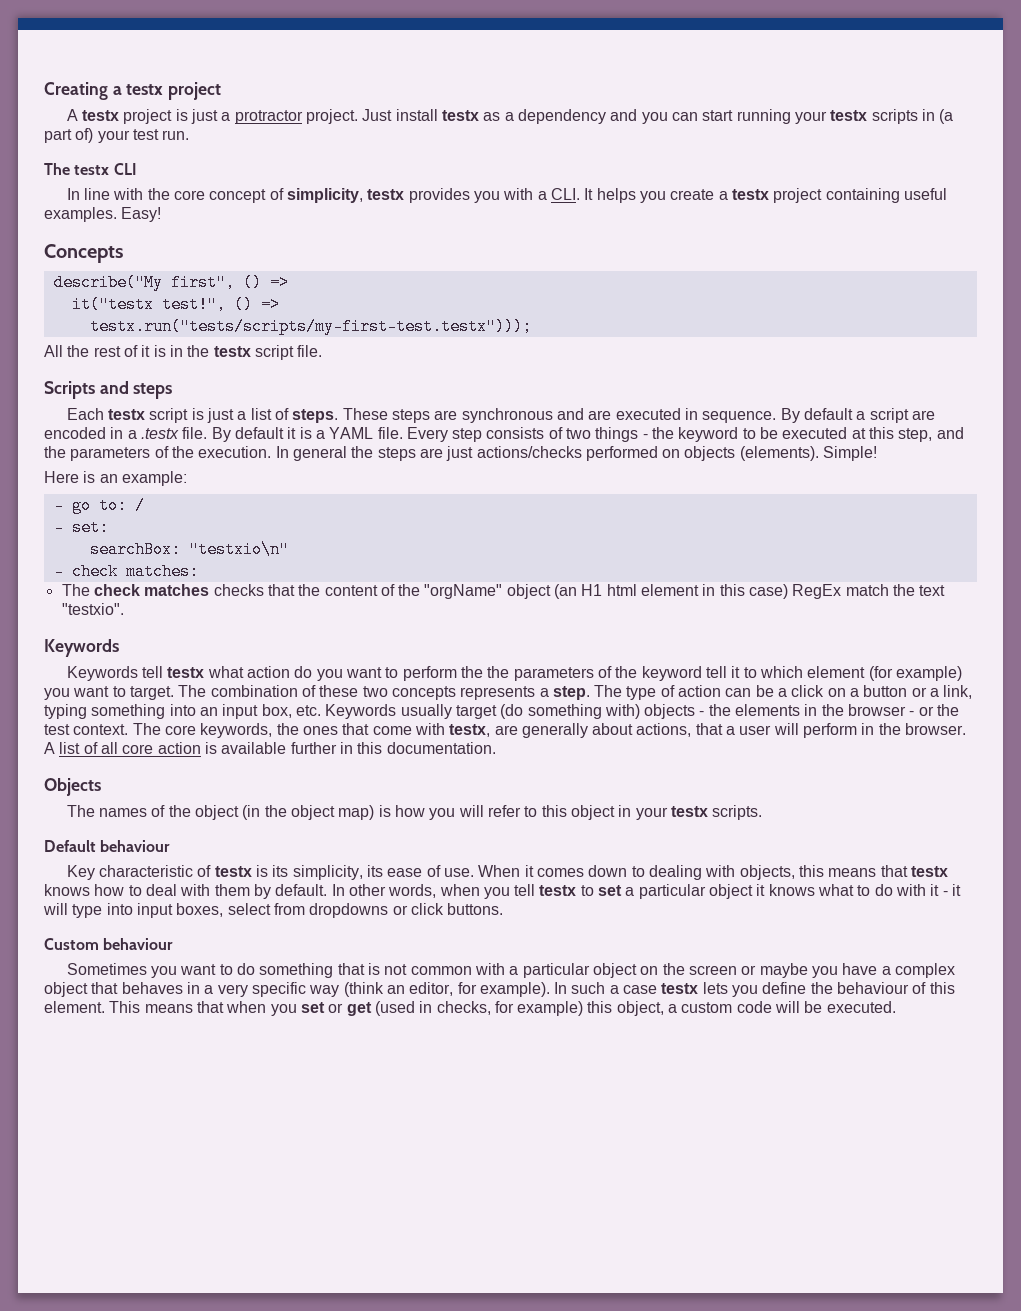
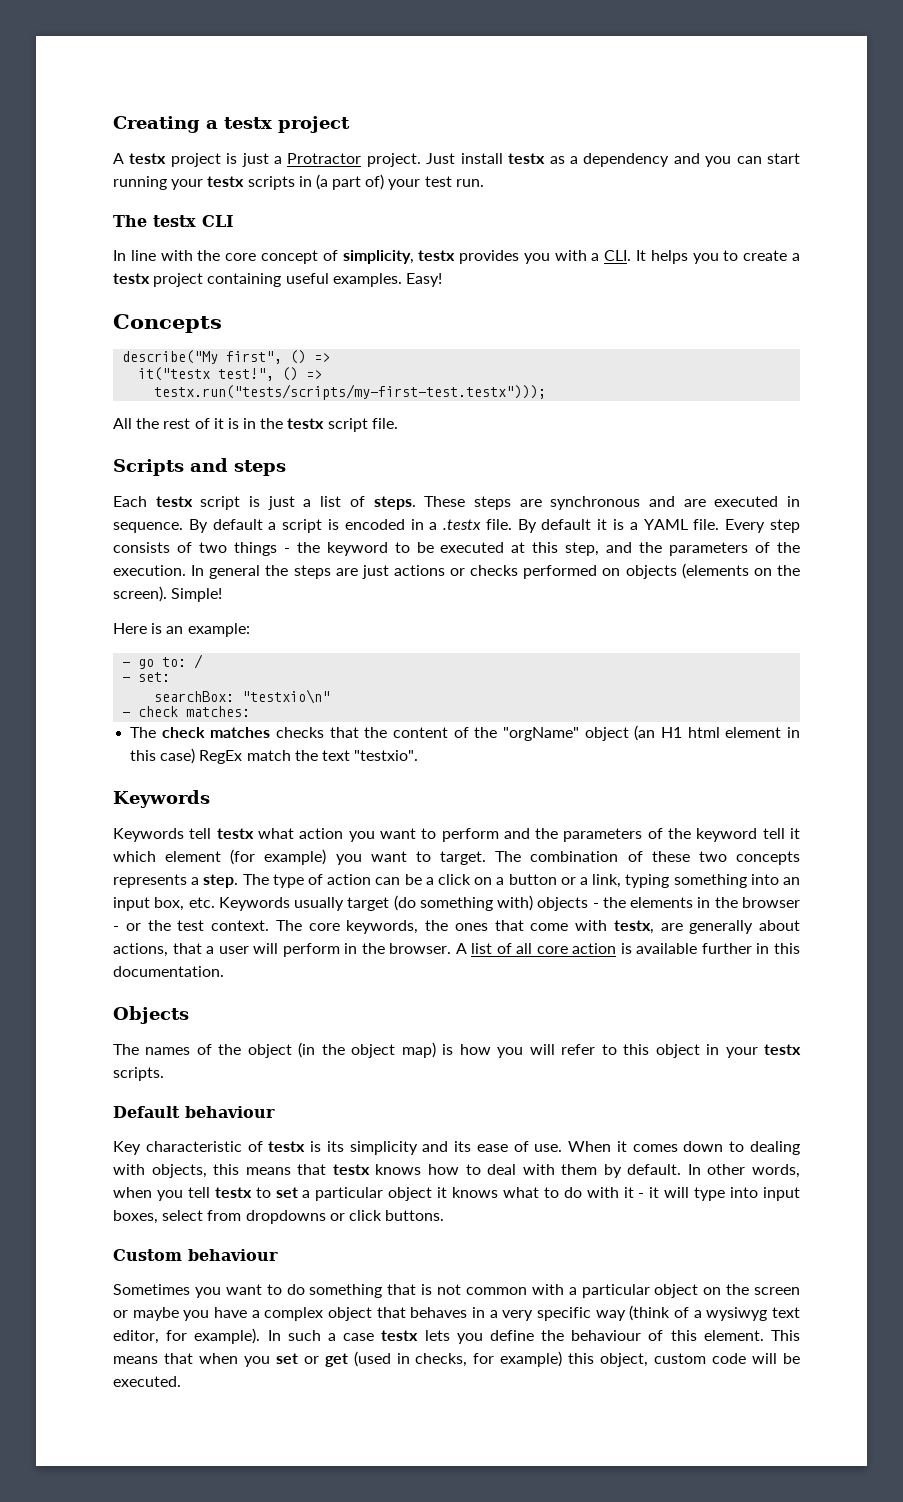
[234,110,303,124] protractor -> [287,153,362,164] Protractor
(666, 197) none -> [723,250,739,261] to
[911,410,935,420] are -> [327,519,339,530] is
[476,446,819,461] actions/checks performed on objects (elements). -> [393,563,800,579] [113,586,167,602] actions or checks performed on objects (elements on the screen).
[294,666,313,678] do -> (344, 833) none
[461,666,484,678] the -> [503,828,530,839] and
[743,667,757,678] to -> (800, 833) none
[292,865,363,880] simplicity, -> [349,1141,449,1155] simplicity and
[386,985,405,994] an -> [674,1307,800,1321] of a wysiwyg text
[668,1004,678,1013] a -> (649, 1360) none

